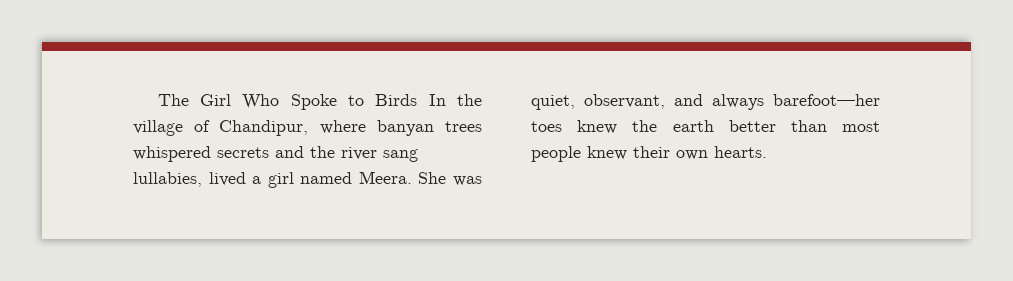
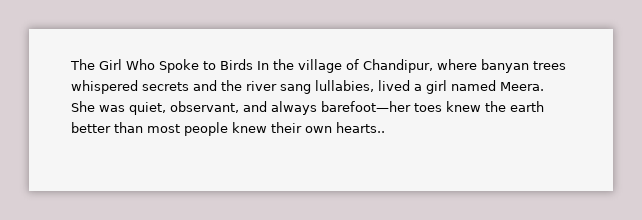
[714,146,767,158] hearts. -> [336,122,385,133] hearts..

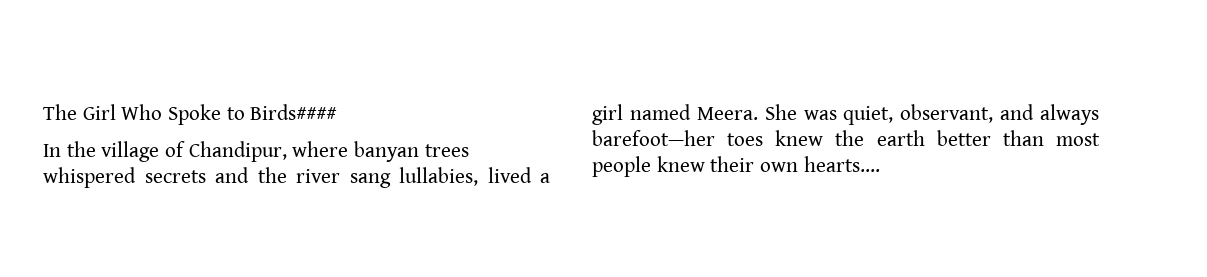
[220,59,253,70] Birds -> [250,104,338,120] Birds#### //
[336,122,385,133] hearts.. -> [803,156,880,172] hearts....

